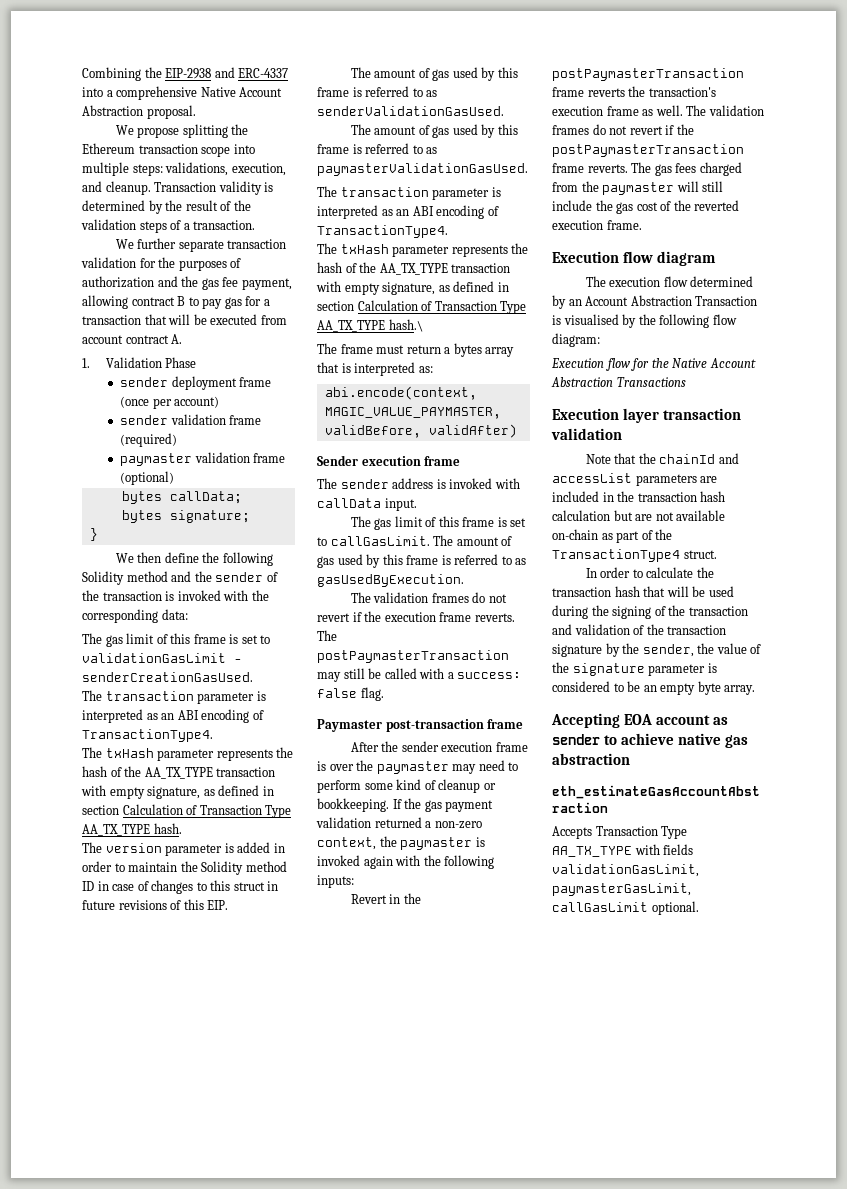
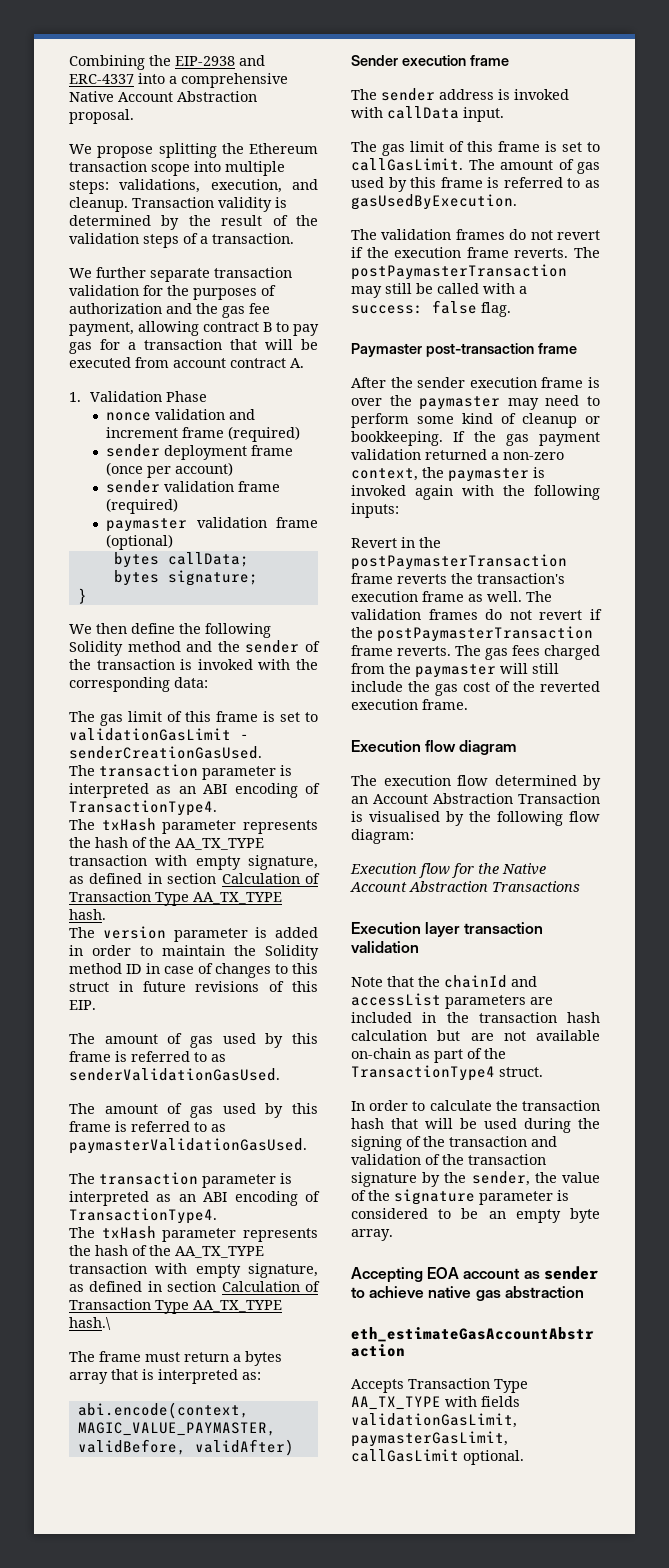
(197, 362) none -> [106,409,256,421] [106,426,301,442] // nonce validation and increment frame (required)

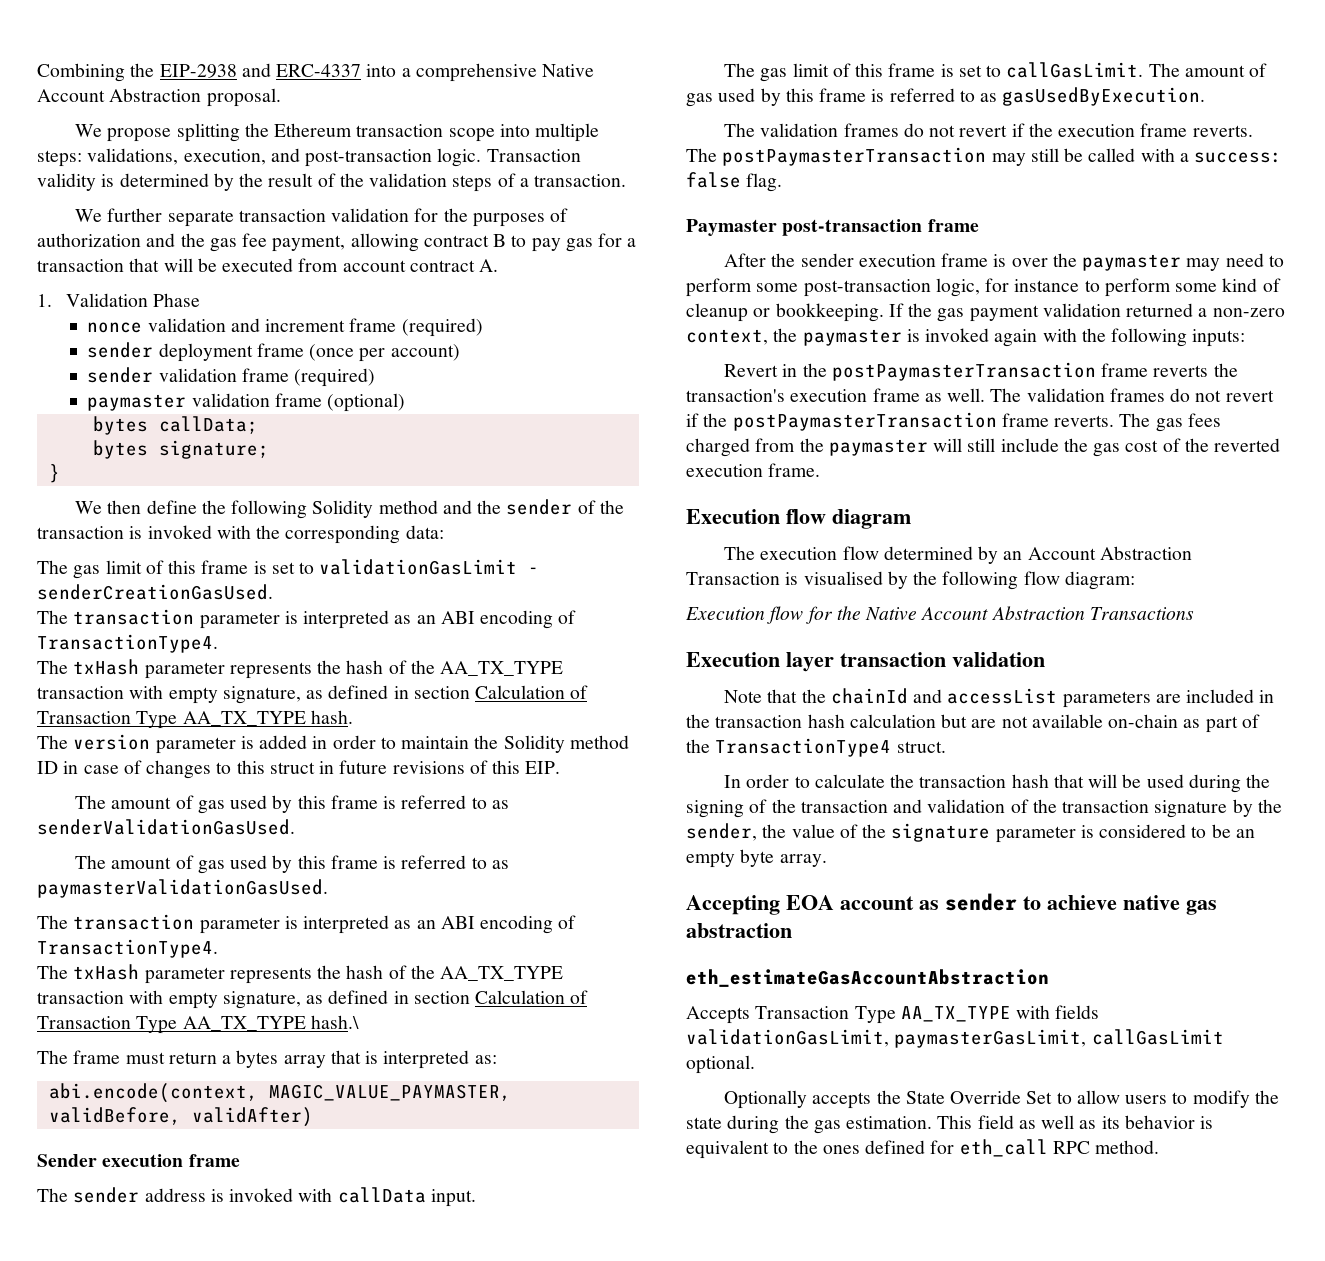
[69,197,128,212] cleanup. -> [305,148,482,167] post-transaction logic.
(454, 420) none -> [803,278,1218,297] post-transaction logic, for instance to perform some
(524, 1457) none -> [724,1090,1279,1109] [686,1115,1214,1134] [686,1139,1160,1159] // Optionally accepts the State Override Set to allow users to modify the state during the gas estimation. This field as well as its behavior is equivalent to the ones defined for eth_call RPC method.

